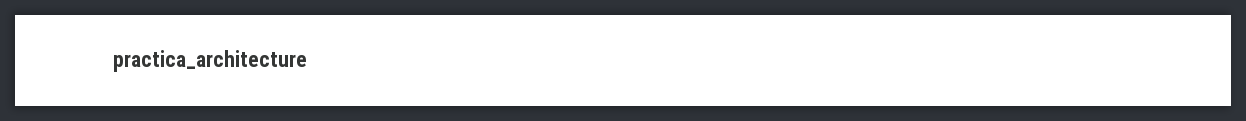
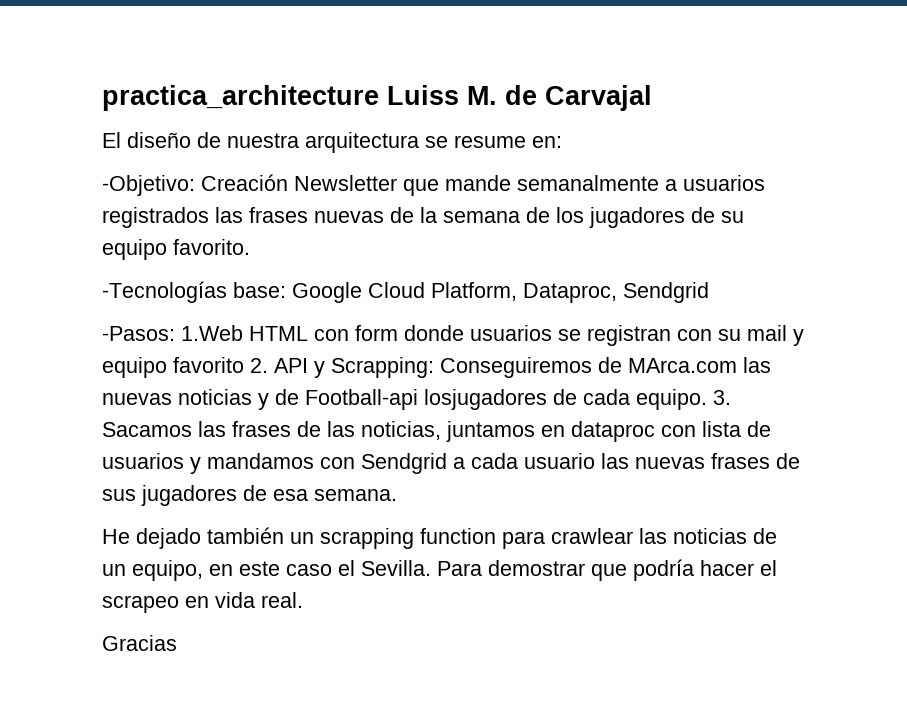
(307, 61) none -> [387,85,652,111] [102,132,562,153] [102,174,765,196] [102,207,744,228] [102,239,250,260] [102,281,709,303] [102,325,804,346] [102,357,771,378] [102,389,731,410] [102,421,771,442] [102,453,800,474] [102,485,397,506] [102,527,777,549] [102,559,777,581] [102,592,303,613] [102,635,177,651] Luiss M. de Carvajal // El diseño de nuestra arquitectura se resume en: // -Objetivo: Creación Newsletter que mande semanalmente a usuarios registrados las frases nuevas de la semana de los jugadores de su equipo favorito. // -Tecnologías base: Google Cloud Platform, Dataproc, Sendgrid // -Pasos: 1.Web HTML con form donde usuarios se registran con su mail y equipo favorito 2. API y Scrapping: Conseguiremos de MArca.com las nuevas noticias y de Football-api losjugadores de cada equipo. 3. Sacamos las frases de las noticias, juntamos en dataproc con lista de usuarios y mandamos con Sendgrid a cada usuario las nuevas frases de sus jugadores de esa semana. // He dejado también un scrapping function para crawlear las noticias de un equipo, en este caso el Sevilla. Para demostrar que podría hacer el scrapeo en vida real. // Gracias

